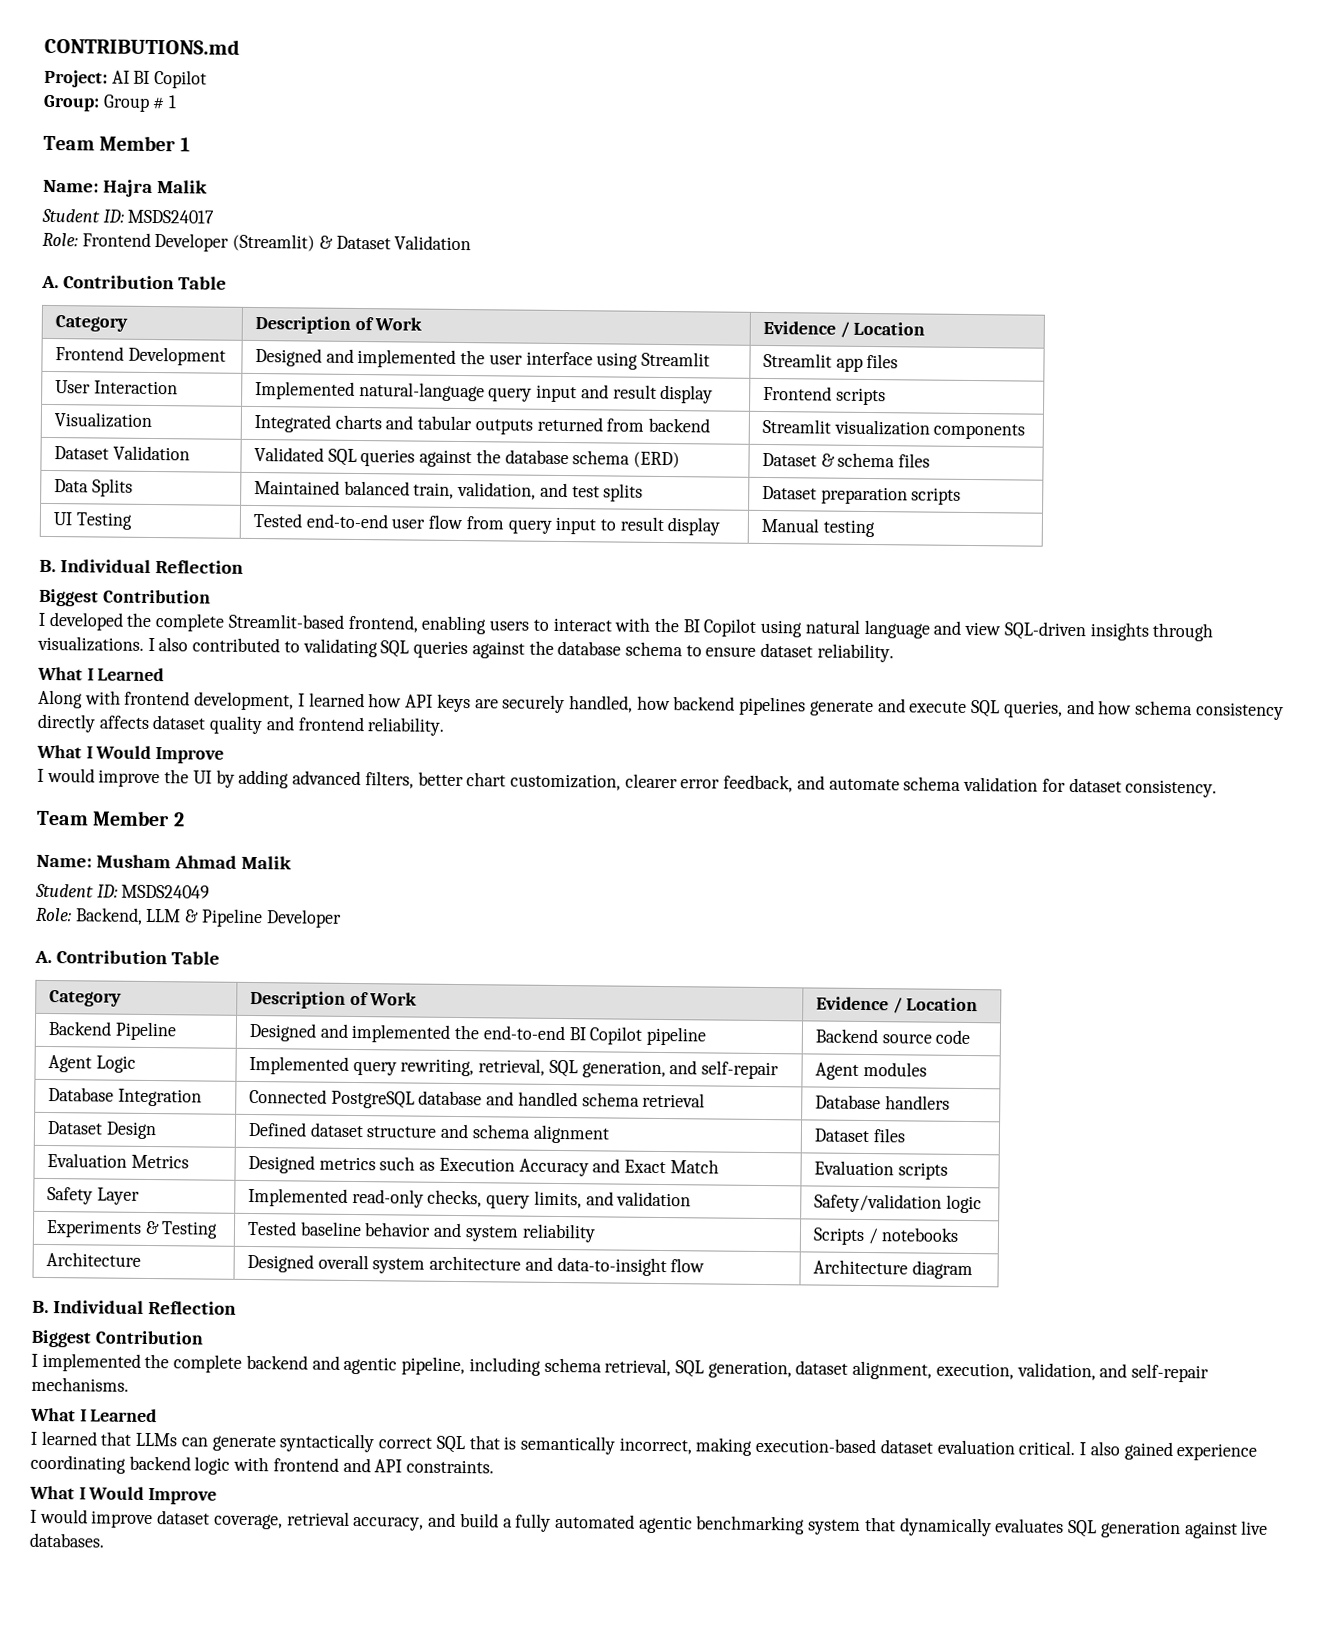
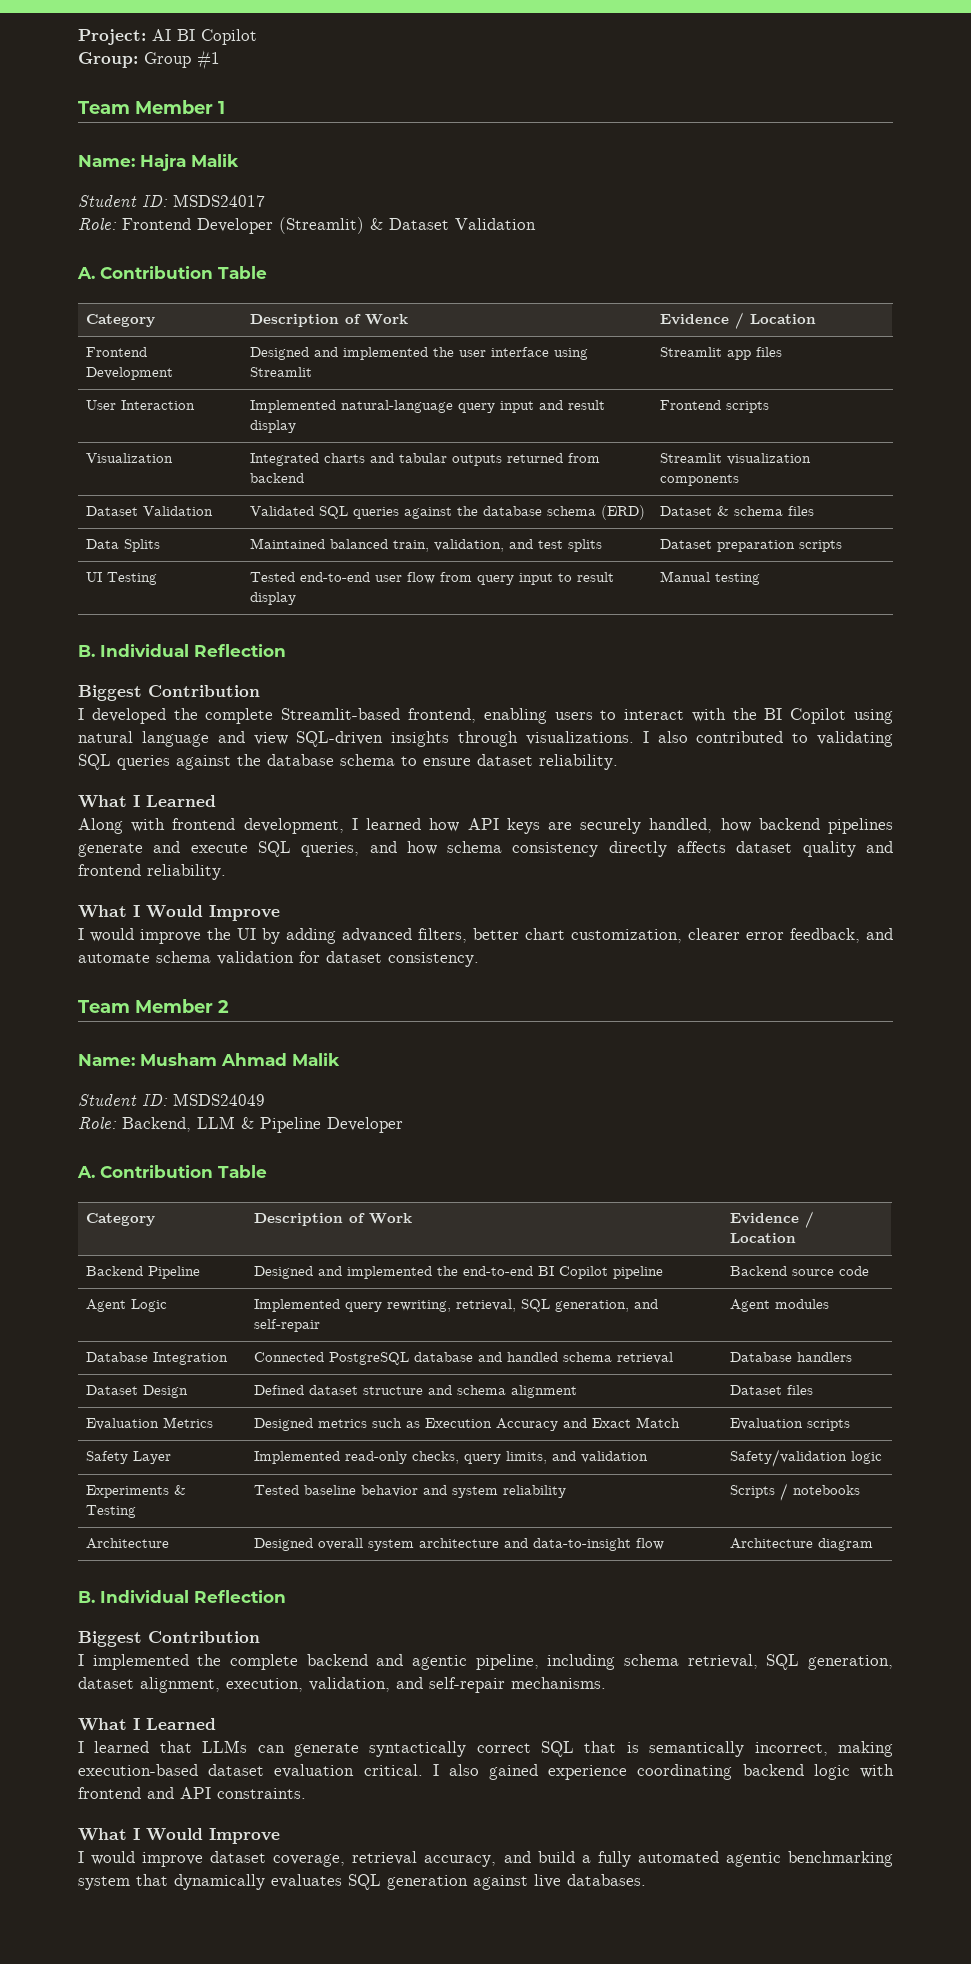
[44,37,240,55] CONTRIBUTIONS.md // -> (78, 37) none
[152,95,178,110] # 1 -> [197,50,220,70] #1

